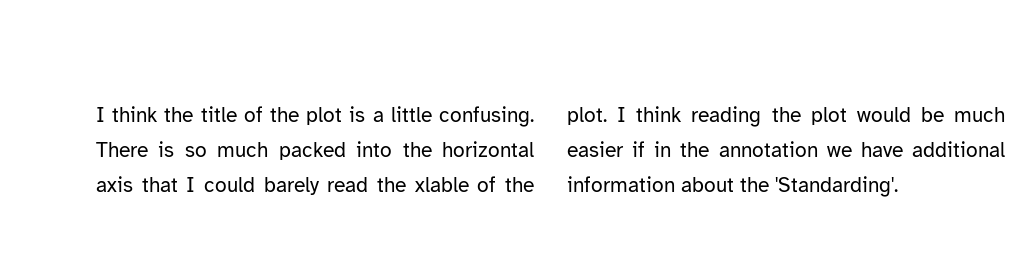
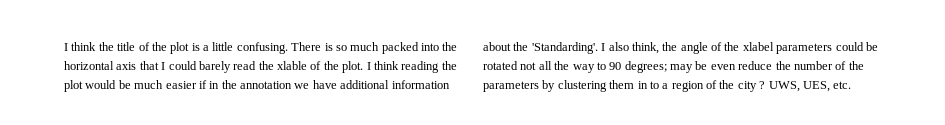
(898, 186) none -> [601,42,878,54] [483,61,864,73] [483,80,852,92] I also think, the angle of the xlabel parameters could be rotated not all the way to 90 degrees; may be even reduce the number of the parameters by clustering them in to a region of the city ? UWS, UES, etc.

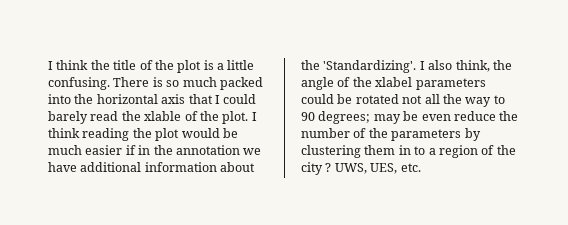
[531,42,598,54] 'Standarding'. -> [323,60,417,73] 'Standardizing'.

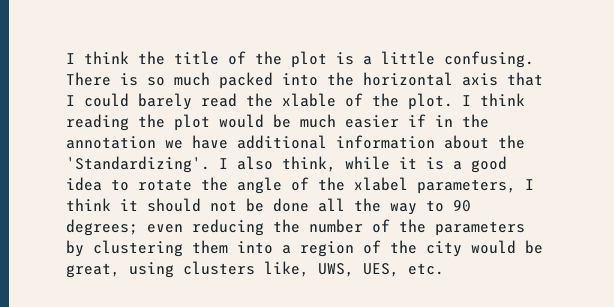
(490, 66) none -> [345,156,507,173] [66,177,192,191] while it is a good idea to rotate
[415,78,486,90] [301,94,423,104] parameters could be rotated not -> [417,179,534,194] [66,198,309,212] parameters, I think it should not be done
[373,111,496,124] may be even reduce -> [147,219,264,236] even reducing
[398,145,426,155] in to -> [237,241,273,254] into
[325,163,332,172] ? -> [471,240,543,254] [66,261,309,278] would be great, using clusters like,

